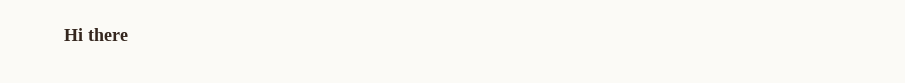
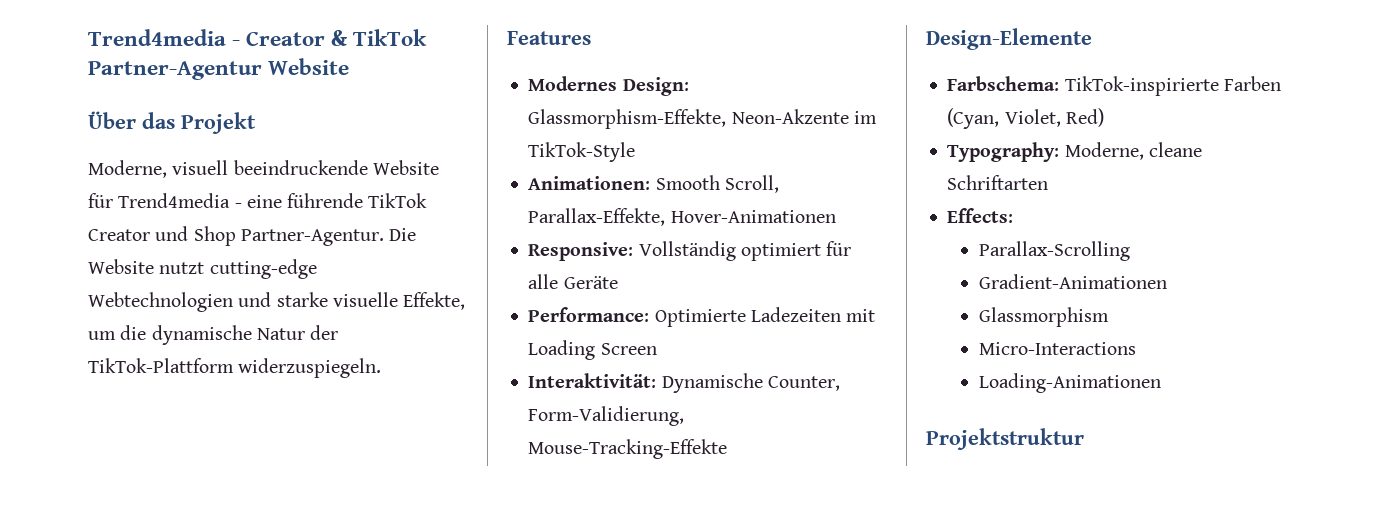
[64,28,128,41] Hi there -> [88,29,428,46] [88,58,350,80] [88,111,256,134] [88,160,439,178] [88,193,428,208] [88,226,417,246] [88,259,317,279] [88,292,466,312] [88,325,339,345] [88,358,382,378] [507,31,591,45] [528,76,689,96] [528,109,877,129] [528,142,636,162] [528,175,779,193] [528,208,836,226] [528,241,852,261] [528,274,618,289] [528,307,876,327] [528,340,657,360] [528,373,840,393] [528,406,685,426] [528,439,728,459] [926,28,1092,50] [947,76,1281,96] [947,108,1104,129] [947,142,1202,162] [947,175,1049,190] [947,208,1014,223] [978,241,1130,261] [978,274,1167,289] [978,307,1109,327] [978,342,1136,355] [978,373,1161,393] [926,428,1084,450] Trend4media - Creator & TikTok Partner-Agentur Website // Über das Projekt // Moderne, visuell beeindruckende Website für Trend4media - eine führende TikTok Creator und Shop Partner-Agentur. Die Website nutzt cutting-edge Webtechnologien und starke visuelle Effekte, um die dynamische Natur der TikTok-Plattform widerzuspiegeln. // Features // Modernes Design: Glassmorphism-Effekte, Neon-Akzente im TikTok-Style // Animationen: Smooth Scroll, Parallax-Effekte, Hover-Animationen // Responsive: Vollständig optimiert für alle Geräte // Performance: Optimierte Ladezeiten mit Loading Screen // Interaktivität: Dynamische Counter, Form-Validierung, Mouse-Tracking-Effekte // Design-Elemente // Farbschema: TikTok-inspirierte Farben (Cyan, Violet, Red) // Typography: Moderne, cleane Schriftarten // Effects: // Parallax-Scrolling // Gradient-Animationen // Glassmorphism // Micro-Interactions // Loading-Animationen // Projektstruktur

